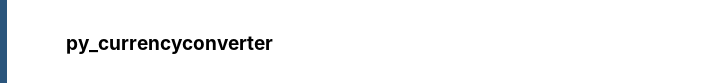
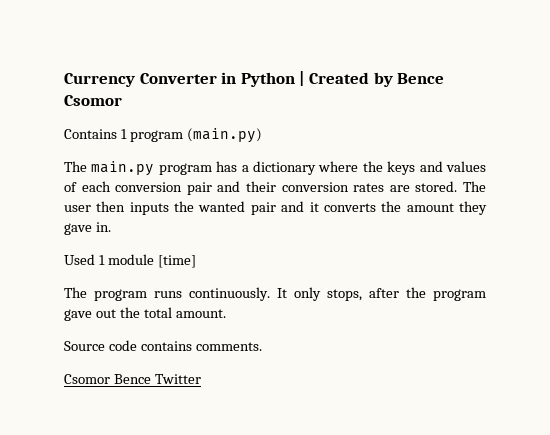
[66,36,273,54] py_currencyconverter -> [64,71,445,87] [64,95,122,106] [64,128,262,143] [64,161,486,176] [64,181,487,195] [64,201,488,215] [64,222,111,235] [64,254,196,268] [64,287,486,301] [64,307,226,321] [64,340,262,351] [64,374,201,384] Currency Converter in Python | Created by Bence Csomor // Contains 1 program (main.py) // The main.py program has a dictionary where the keys and values of each conversion pair and their conversion rates are stored. The user then inputs the wanted pair and it converts the amount they gave in. // Used 1 module [time] // The program runs continuously. It only stops, after the program gave out the total amount. // Source code contains comments. // Csomor Bence Twitter

